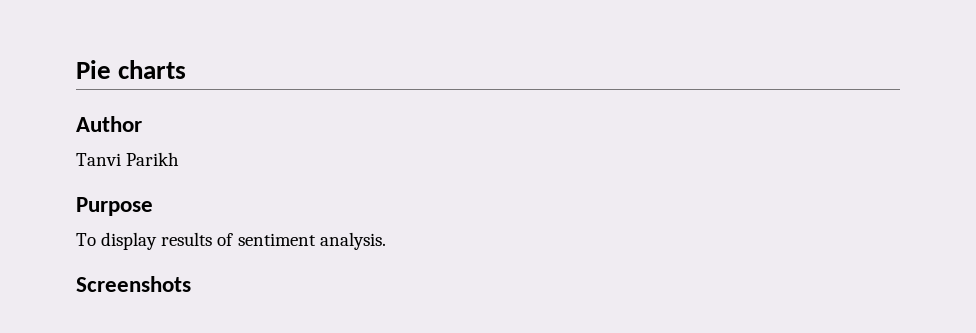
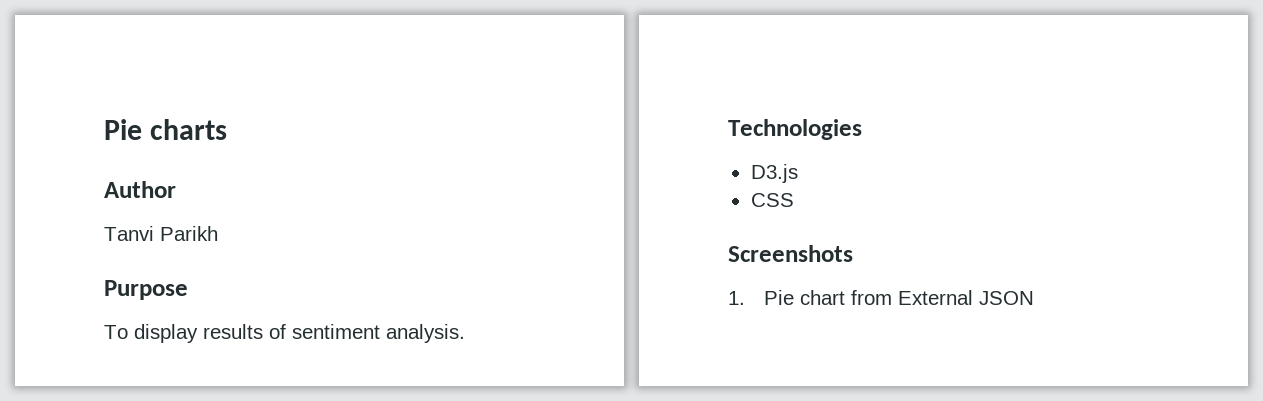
[76,276,191,292] Screenshots -> [728,119,862,140] [750,164,798,183] [750,193,794,207] [728,245,853,262] [728,290,1034,305] Technologies // D3.js // CSS // Screenshots // 1. Pie chart from External JSON

